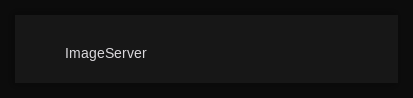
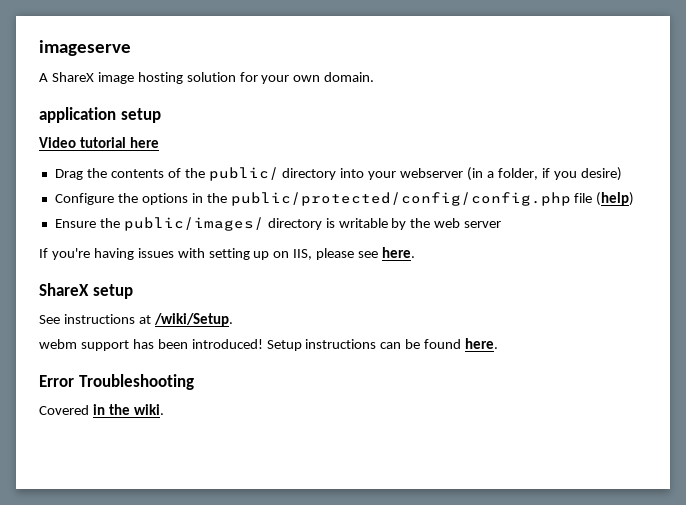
[65,48,147,61] ImageServer -> [39,40,131,56] [39,72,375,84] [39,107,161,123] [39,137,159,148] [54,167,622,181] [54,192,635,206] [54,217,502,231] [39,247,416,260] [39,283,133,299] [39,313,233,327] [39,338,499,351] [39,374,194,390] [39,404,164,415] imageserve // A ShareX image hosting solution for your own domain. // application setup // Video tutorial here // Drag the contents of the public/ directory into your webserver (in a folder, if you desire) // Configure the options in the public/protected/config/config.php file (help) // Ensure the public/images/ directory is writable by the web server // If you're having issues with setting up on IIS, please see here. // ShareX setup // See instructions at /wiki/Setup. // webm support has been introduced! Setup instructions can be found here. // Error Troubleshooting // Covered in the wiki.

